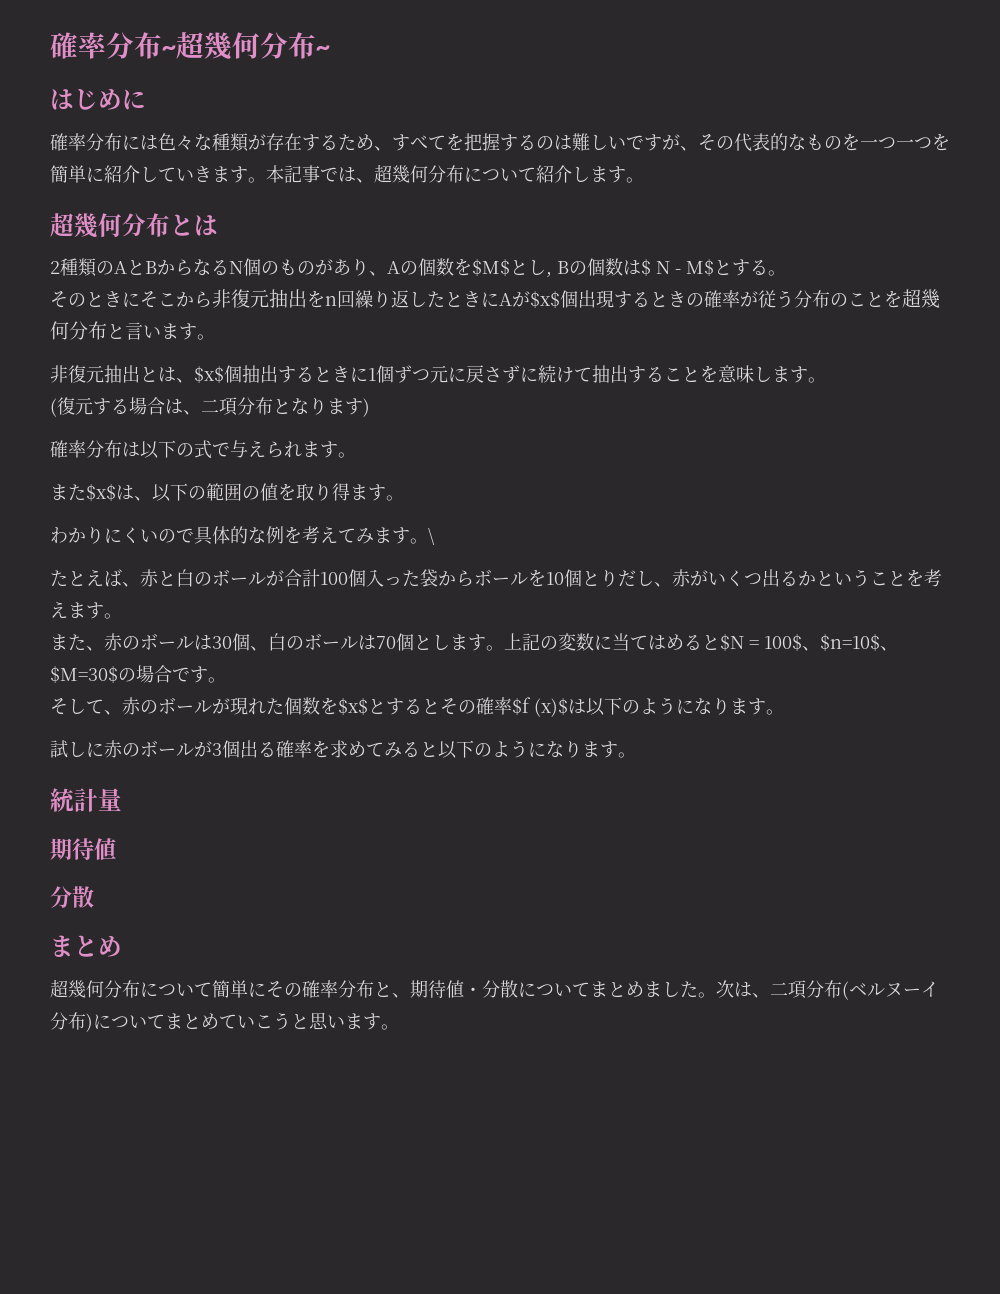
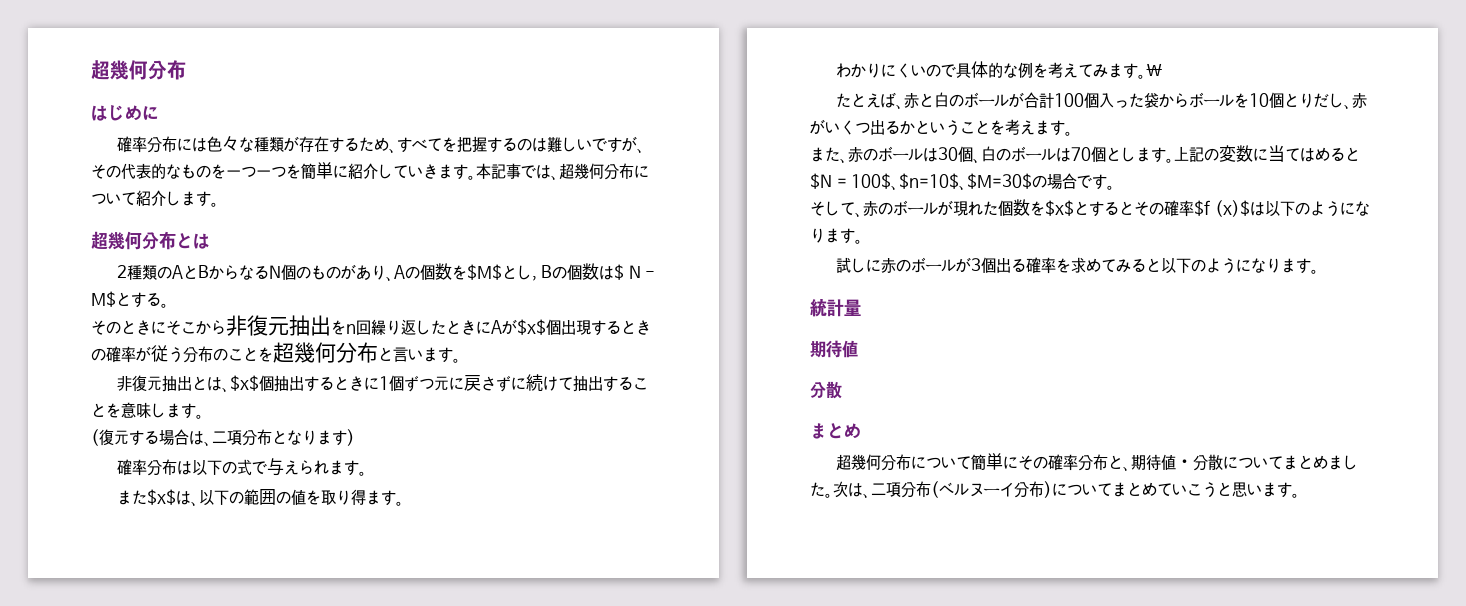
[50,32,330,60] 確率分布~超幾何分布~ -> [91,60,186,80] 超幾何分布

